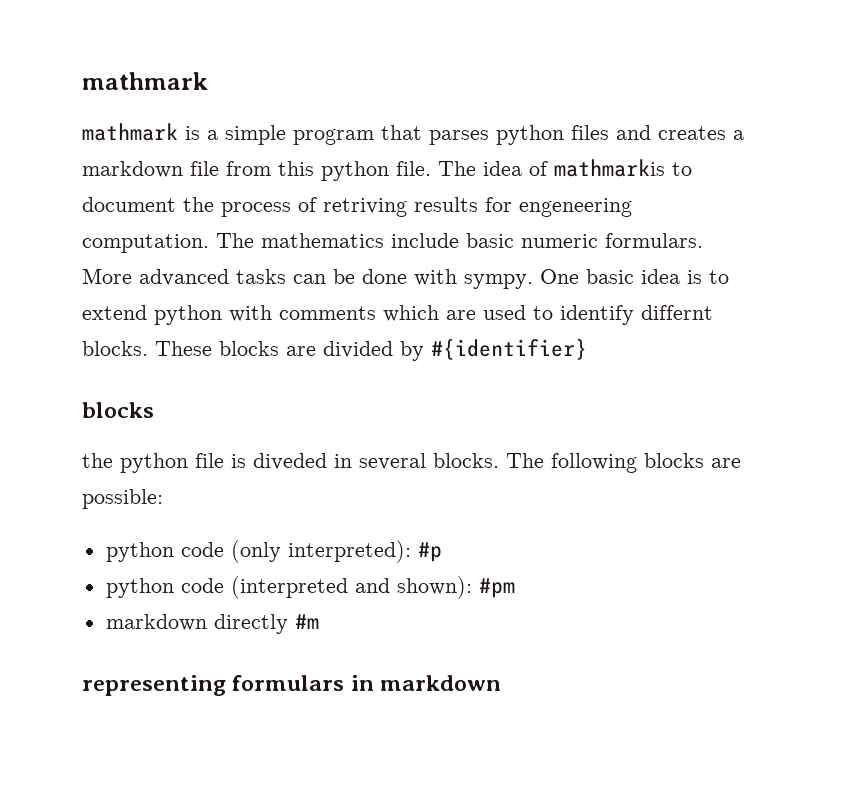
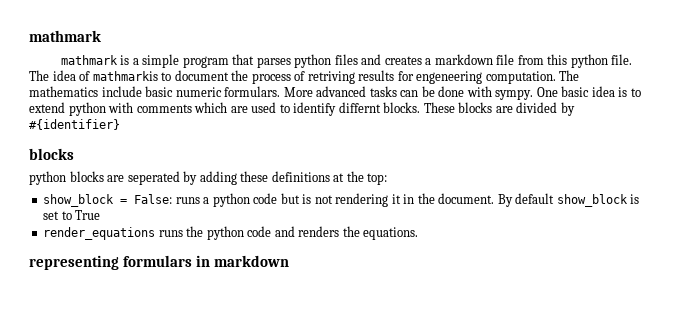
[82,453,741,473] [82,489,163,509] [105,540,442,563] [105,576,515,599] [105,614,319,634] the python file is diveded in several blocks. The following blocks are possible: // python code (only interpreted): #p // python code (interpreted and shown): #pm // markdown directly #m -> [29,171,388,185] [43,193,640,207] [43,210,101,220] [43,226,419,240] python blocks are seperated by adding these definitions at the top: // show_block = False: runs a python code but is not rendering it in the document. By default show_block is set to True // render_equations runs the python code and renders the equations.

